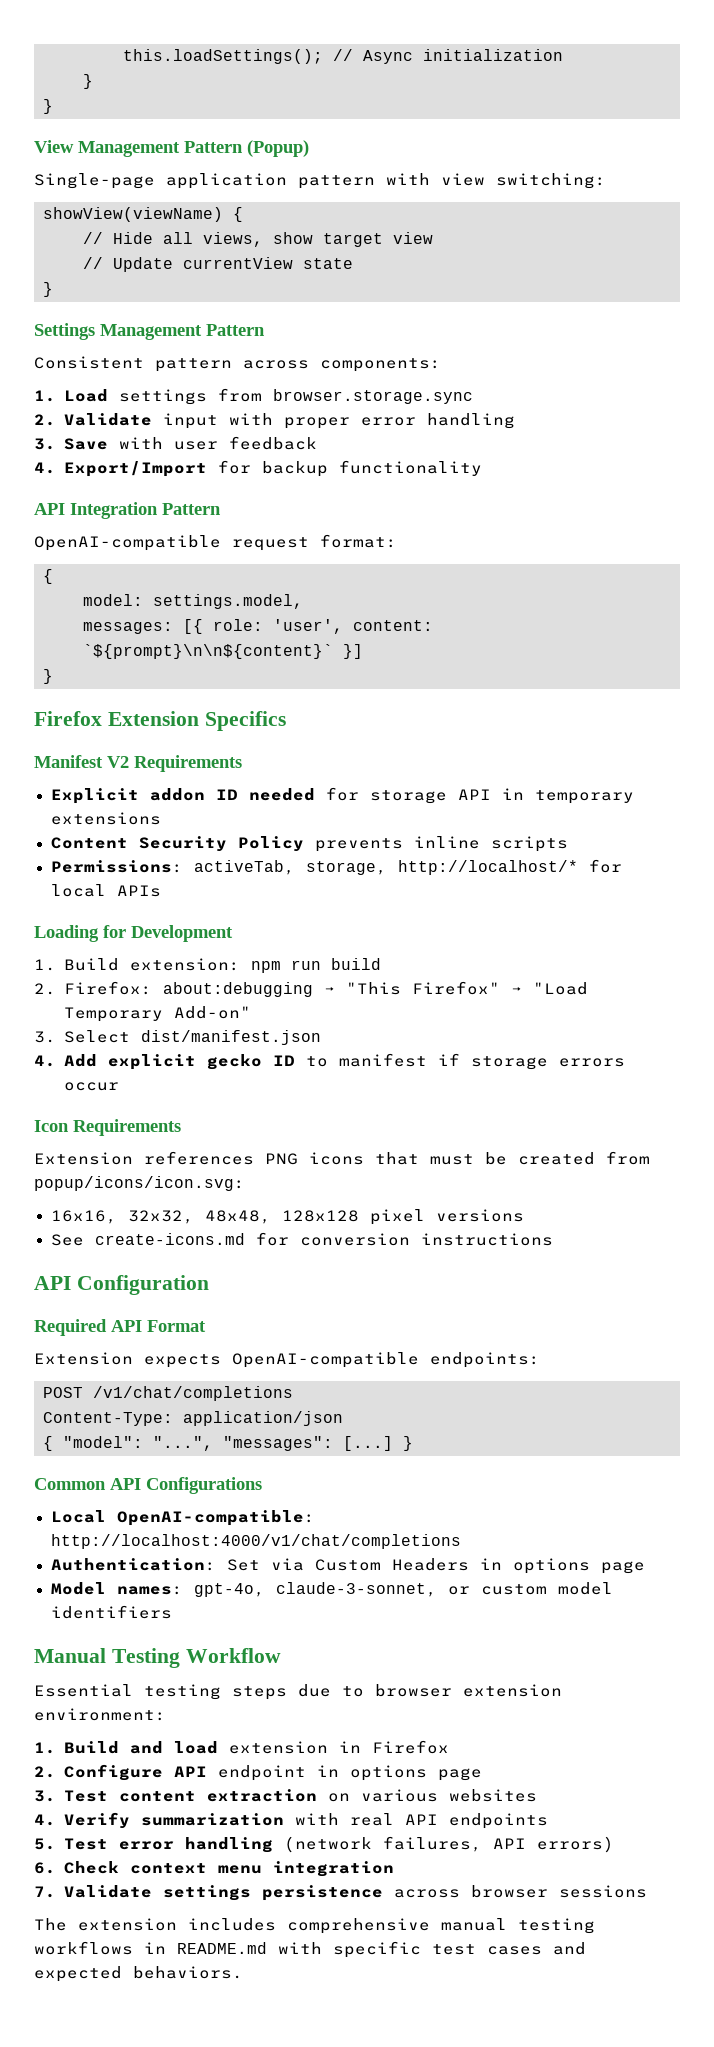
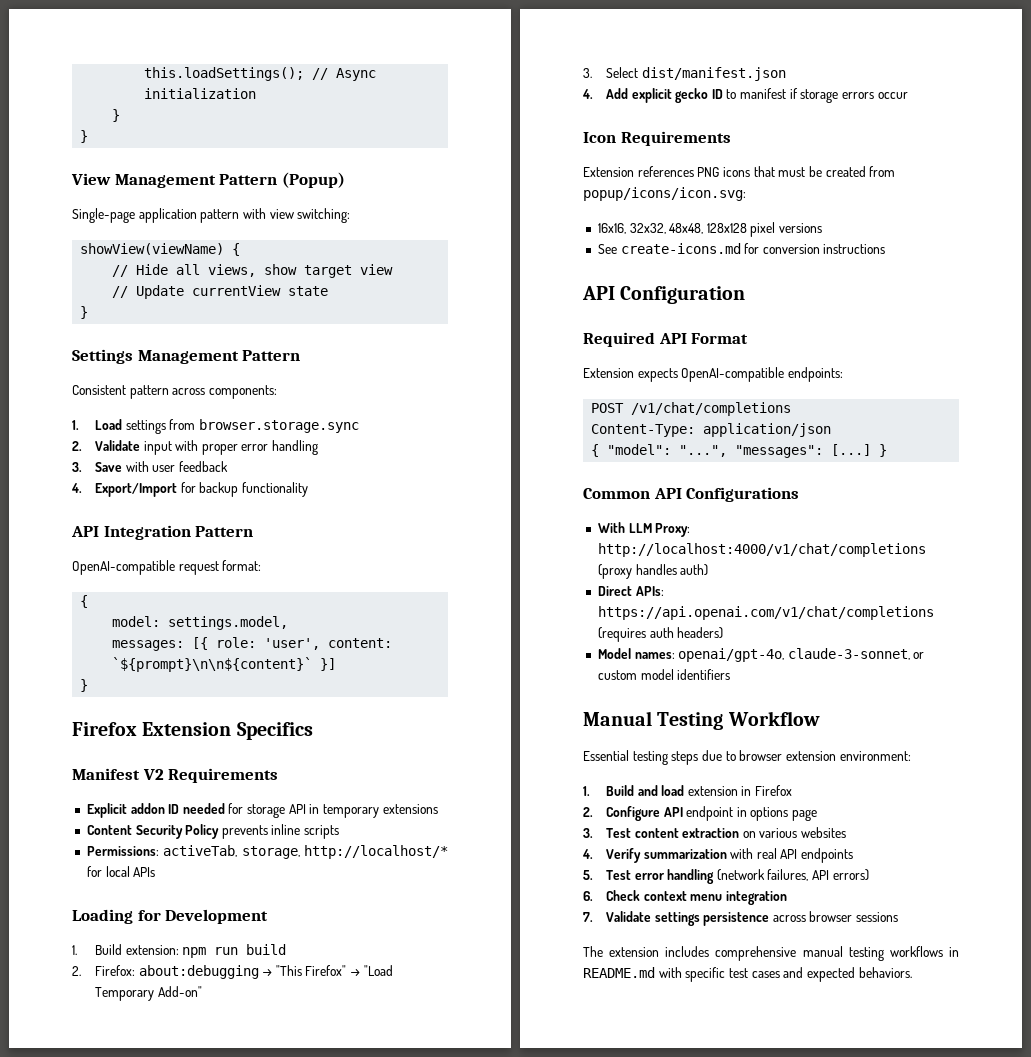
[50,1510,315,1526] [50,1534,461,1549] [50,1558,645,1574] Local OpenAI-compatible: http://localhost:4000/v1/chat/completions // Authentication: Set via Custom Headers in options page -> [597,522,691,537] [597,543,926,557] [597,564,709,579] [597,586,664,596] [597,606,934,620] [597,627,724,642] With LLM Proxy: http://localhost:4000/v1/chat/completions (proxy handles auth) // Direct APIs: https://api.openai.com/v1/chat/completions (requires auth headers)
[193,1583,265,1597] gpt-4o, -> [678,648,785,662] openai/gpt-4o,

